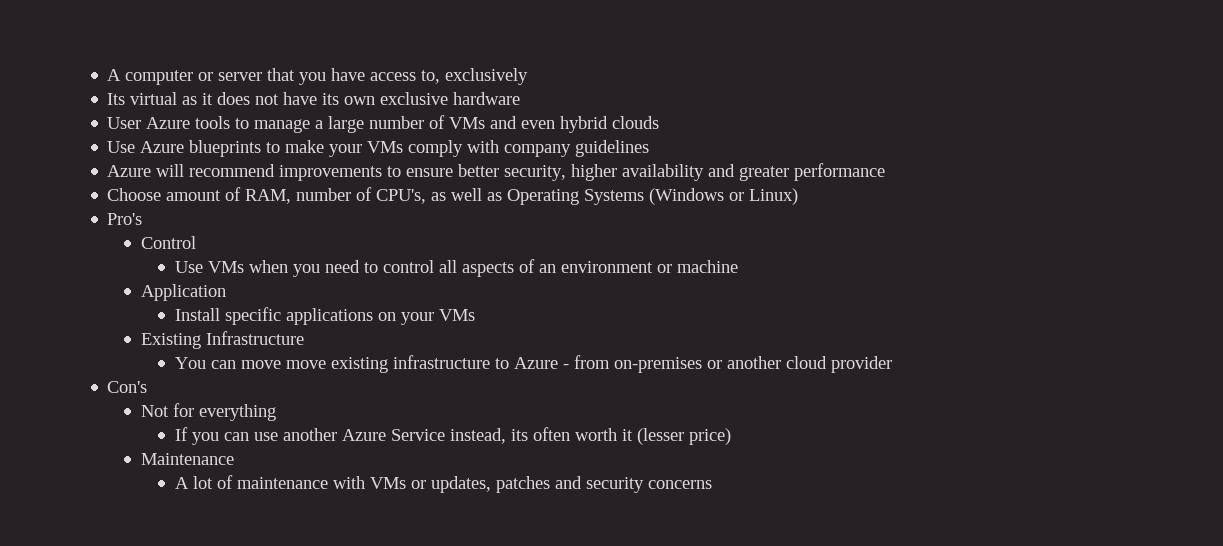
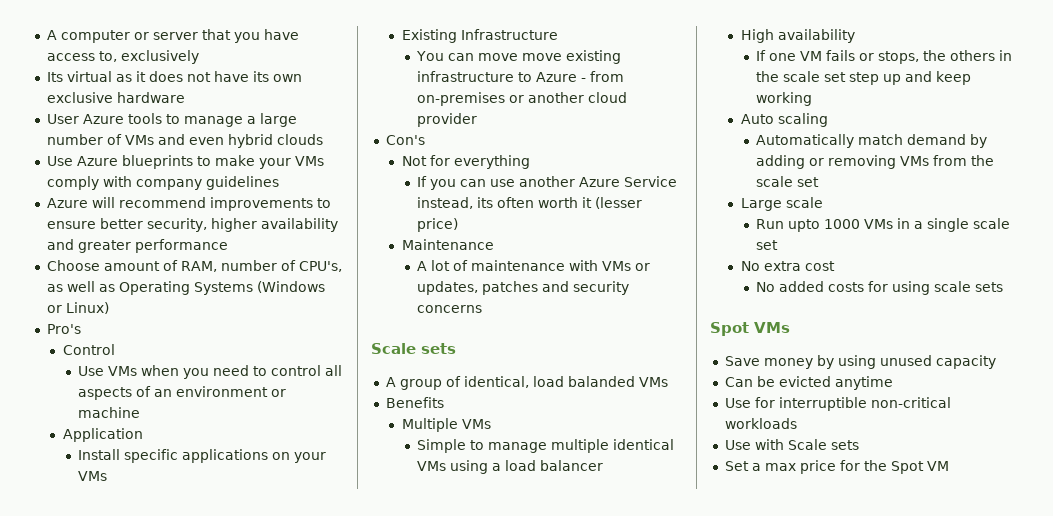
(712, 484) none -> [371,343,456,354] [385,376,668,390] [385,397,444,408] [401,418,491,432] [417,439,675,453] [417,460,604,474] [740,29,855,43] [756,50,1013,64] [756,71,972,85] [756,92,813,106] [740,113,828,127] [756,134,988,148] [756,155,995,169] [756,176,820,187] [740,197,823,211] [756,218,1011,232] [756,240,779,250] [740,261,835,271] [756,281,1004,295] [710,322,790,336] [724,355,996,369] [724,376,893,390] [724,397,951,411] [724,418,797,429] [724,439,859,450] [724,460,949,474] // Scale sets // A group of identical, load balanded VMs // Benefits // Multiple VMs // Simple to manage multiple identical VMs using a load balancer // High availability // If one VM fails or stops, the others in the scale set step up and keep working // Auto scaling // Automatically match demand by adding or removing VMs from the scale set // Large scale // Run upto 1000 VMs in a single scale set // No extra cost // No added costs for using scale sets // Spot VMs // Save money by using unused capacity // Can be evicted anytime // Use for interruptible non-critical workloads // Use with Scale sets // Set a max price for the Spot VM

